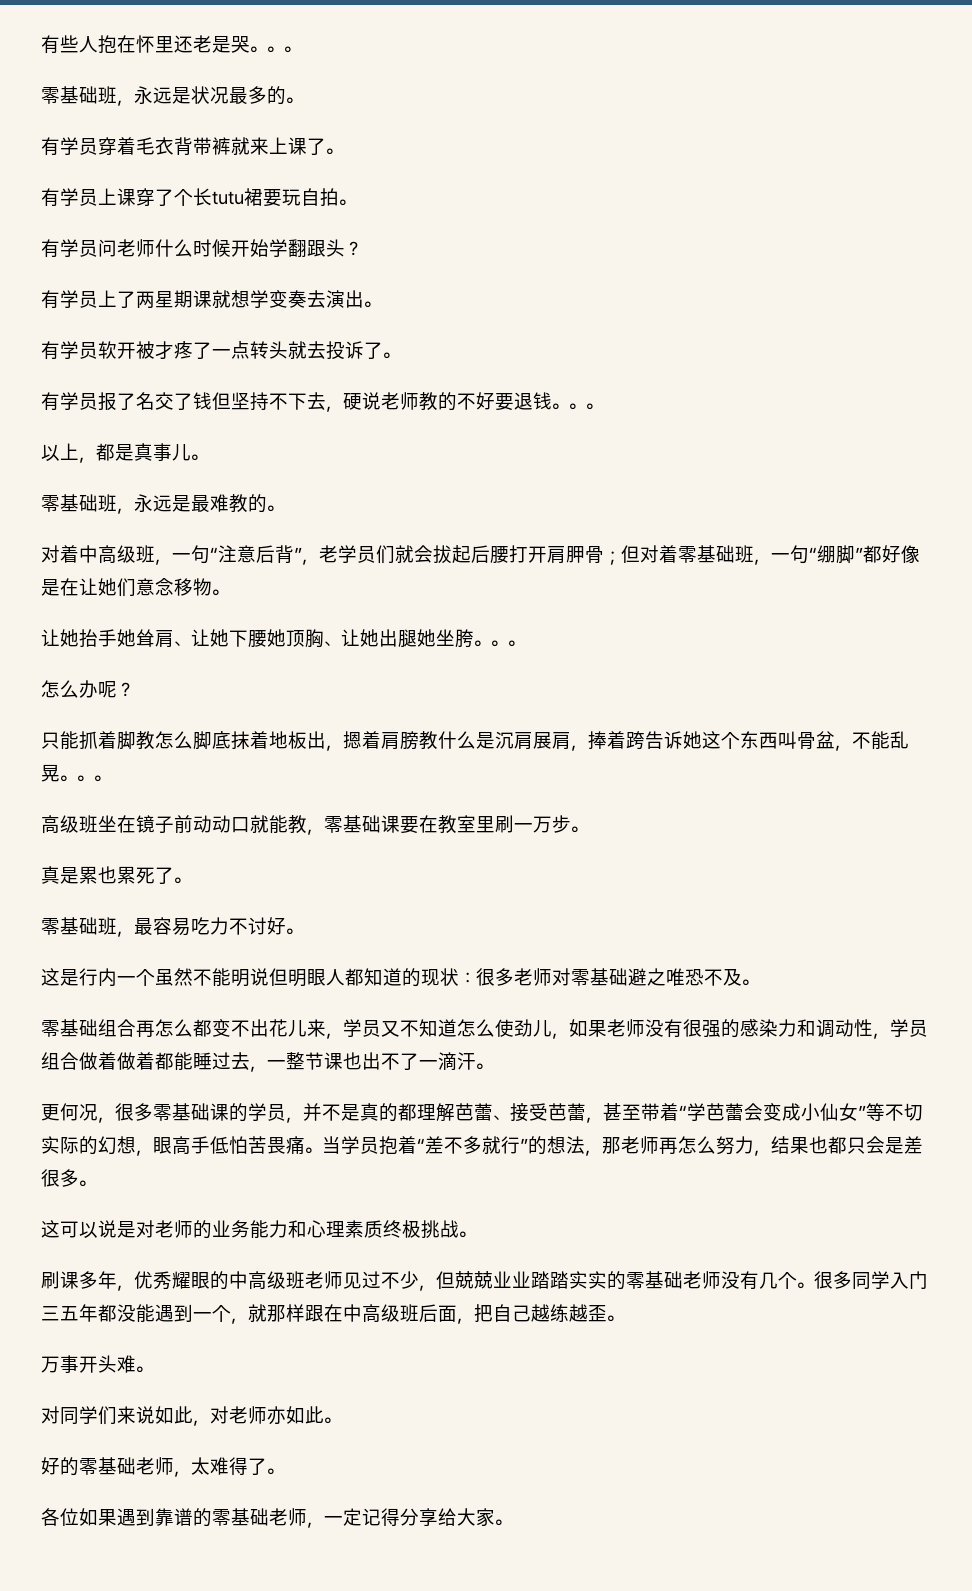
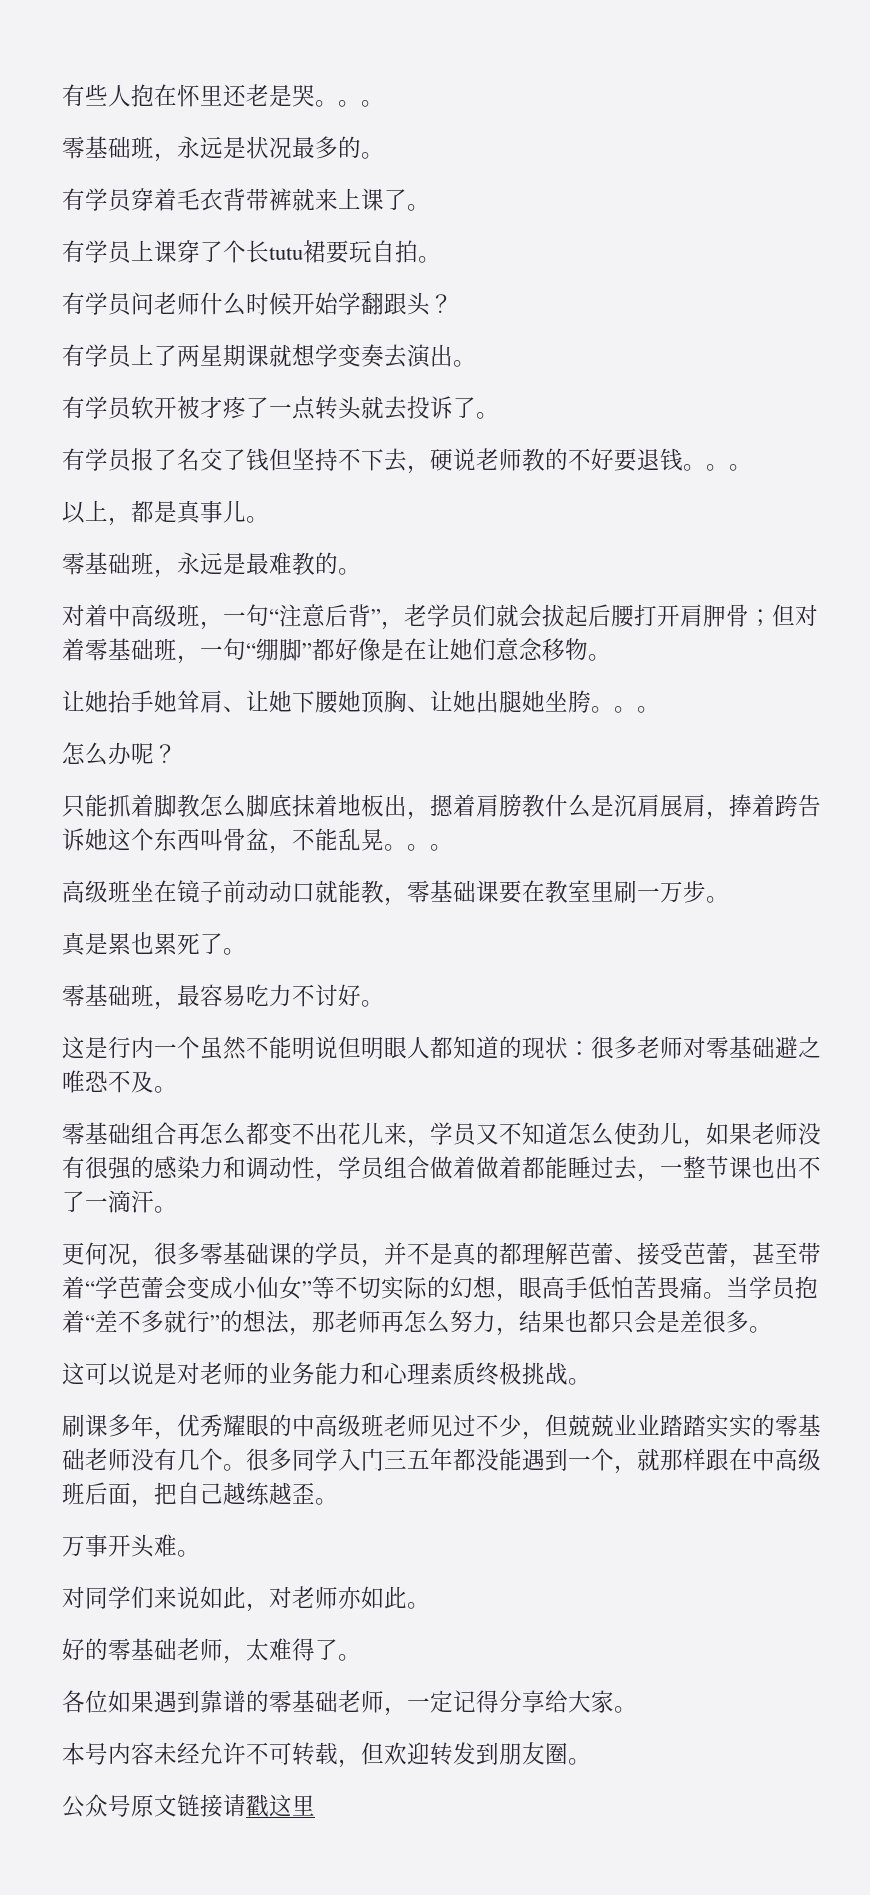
(512, 1522) none -> [62,1742,591,1768] [62,1794,315,1818] // 本号内容未经允许不可转载，但欢迎转发到朋友圈。 // 公众号原文链接请戳这里

